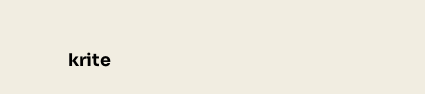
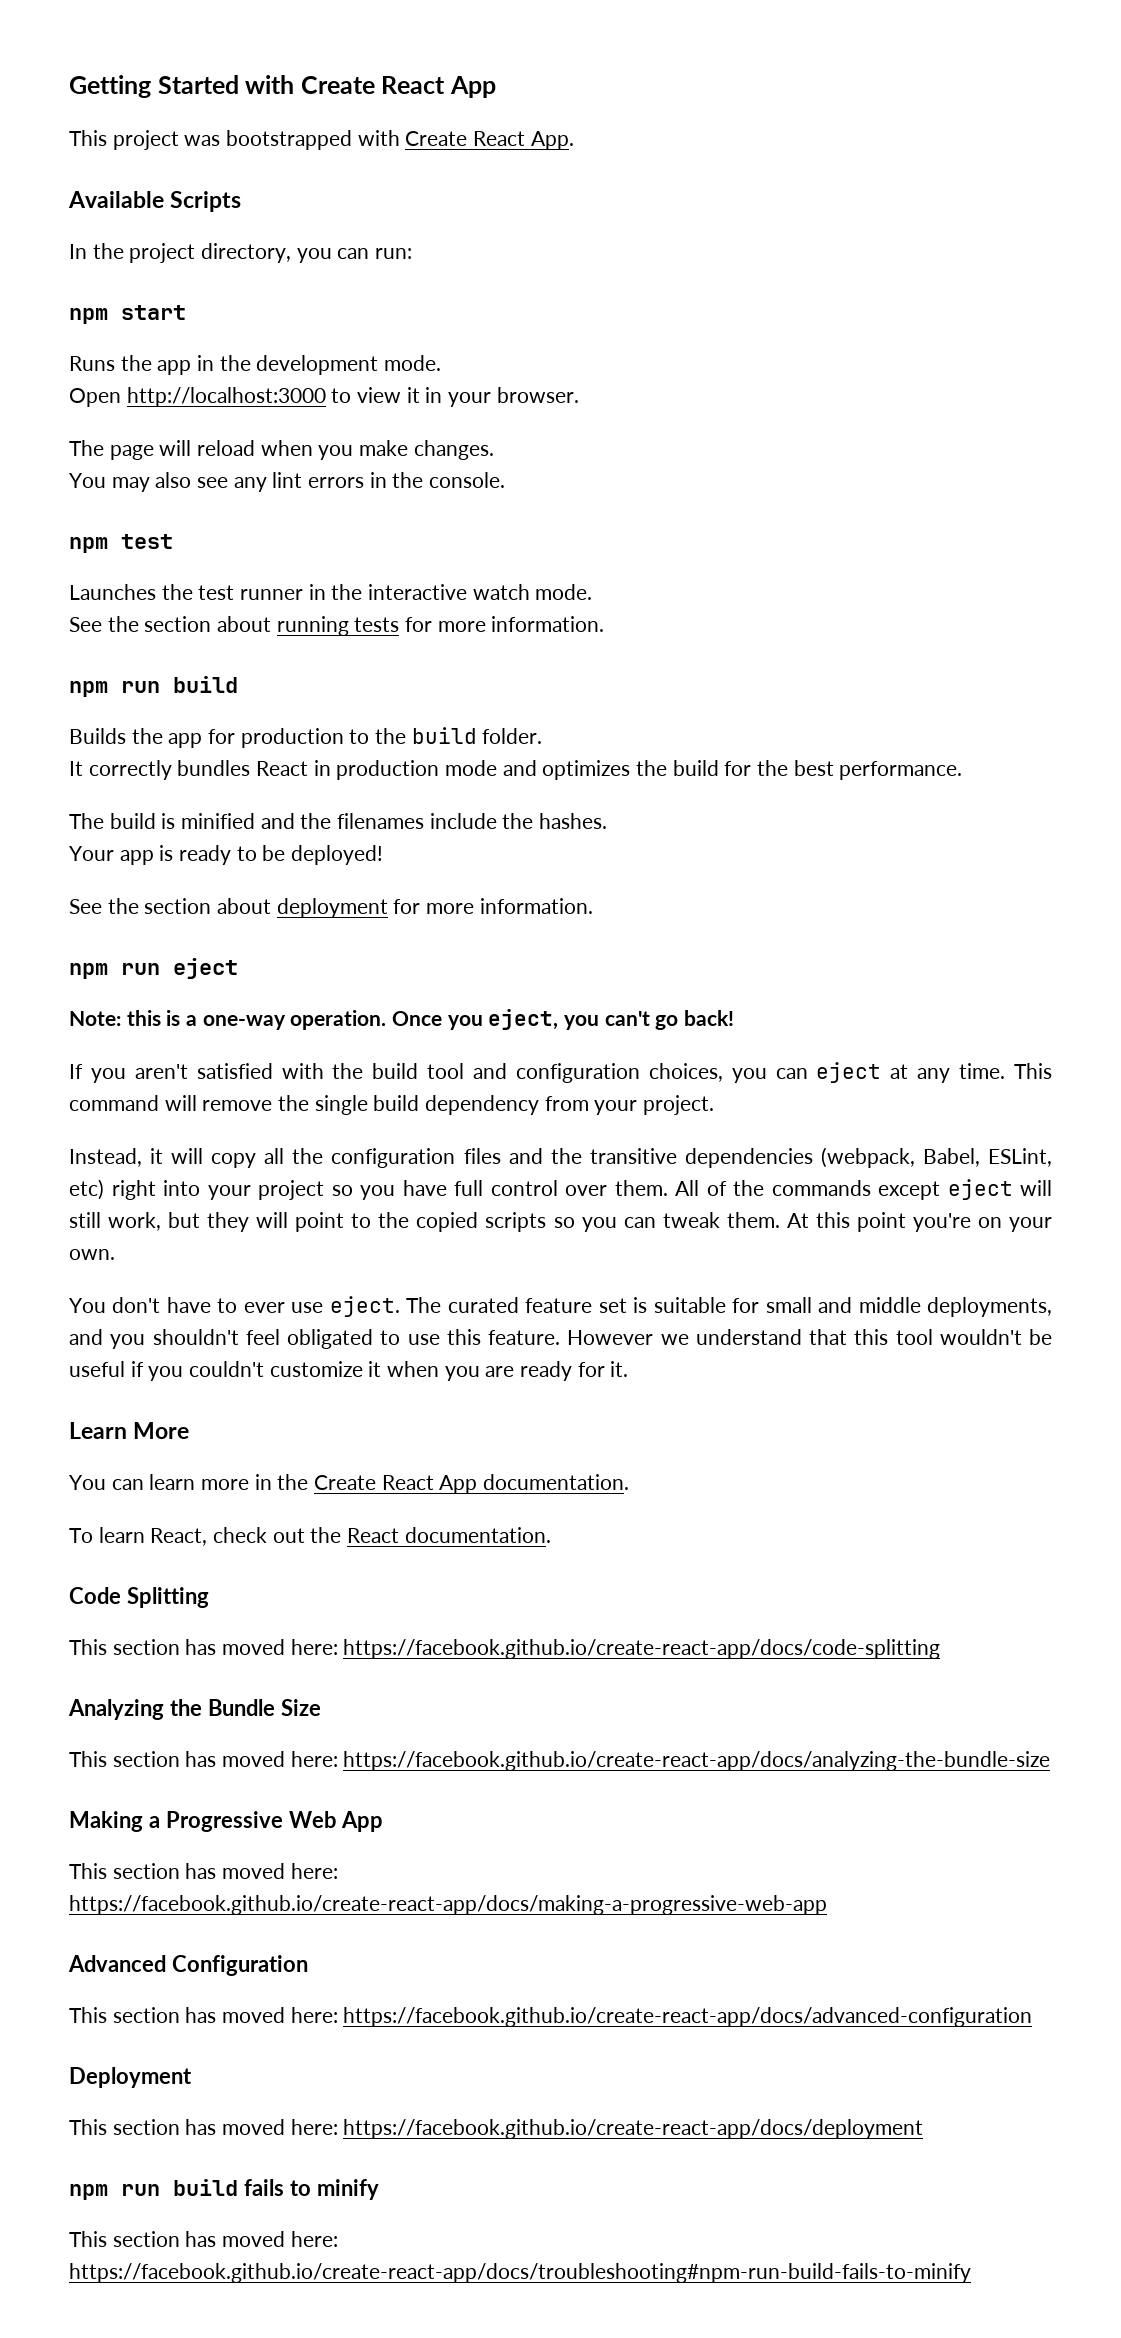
[68,52,111,67] krite -> [69,75,497,98] [69,130,574,150] [68,191,242,212] [69,243,413,263] [69,305,186,324] [69,355,442,375] [69,387,579,407] [69,440,494,460] [69,472,506,492] [69,534,173,553] [69,584,593,600] [69,616,605,636] [69,676,238,697] [69,727,543,748] [69,760,963,780] [69,813,608,829] [69,845,384,865] [69,898,593,918] [69,958,238,979] [69,1009,735,1030] [69,1062,1052,1083] [69,1095,715,1115] [69,1147,1052,1168] [69,1179,1052,1200] [69,1212,1052,1232] [69,1249,115,1260] [69,1296,1053,1317] [69,1329,1052,1349] [69,1361,629,1381] [69,1422,190,1439] [69,1474,630,1494] [69,1527,551,1546] [69,1587,209,1608] [69,1639,941,1659] [68,1699,321,1720] [69,1751,1051,1771] [69,1811,383,1832] [69,1863,338,1879] [69,1895,827,1915] [68,1955,308,1976] [69,2007,1033,2027] [69,2067,192,2088] [69,2119,924,2139] [69,2179,379,2200] [69,2231,338,2247] [69,2263,971,2283] Getting Started with Create React App // This project was bootstrapped with Create React App. // Available Scripts // In the project directory, you can run: // npm start // Runs the app in the development mode. // Open http://localhost:3000 to view it in your browser. // The page will reload when you make changes. // You may also see any lint errors in the console. // npm test // Launches the test runner in the interactive watch mode. // See the section about running tests for more information. // npm run build // Builds the app for production to the build folder. // It correctly bundles React in production mode and optimizes the build for the best performance. // The build is minified and the filenames include the hashes. // Your app is ready to be deployed! // See the section about deployment for more information. // npm run eject // Note: this is a one-way operation. Once you eject, you can't go back! // If you aren't satisfied with the build tool and configuration choices, you can eject at any time. This command will remove the single build dependency from your project. // Instead, it will copy all the configuration files and the transitive dependencies (webpack, Babel, ESLint, etc) right into your project so you have full control over them. All of the commands except eject will still work, but they will point to the copied scripts so you can tweak them. At this point you're on your own. // You don't have to ever use eject. The curated feature set is suitable for small and middle deployments, and you shouldn't feel obligated to use this feature. However we understand that this tool wouldn't be useful if you couldn't customize it when you are ready for it. // Learn More // You can learn more in the Create React App documentation. // To learn React, check out the React documentation. // Code Splitting // This section has moved here: https://facebook.github.io/create-react-app/docs/code-splitting // Analyzing the Bundle Size // This section has moved here: https://facebook.github.io/create-react-app/docs/analyzing-the-bundle-size // Making a Progressive Web App // This section has moved here: https://facebook.github.io/create-react-app/docs/making-a-progressive-web-app // Advanced Configuration // This section has moved here: https://facebook.github.io/create-react-app/docs/advanced-configuration // Deployment // This section has moved here: https://facebook.github.io/create-react-app/docs/deployment // npm run build fails to minify // This section has moved here: https://facebook.github.io/create-react-app/docs/troubleshooting#npm-run-build-fails-to-minify

